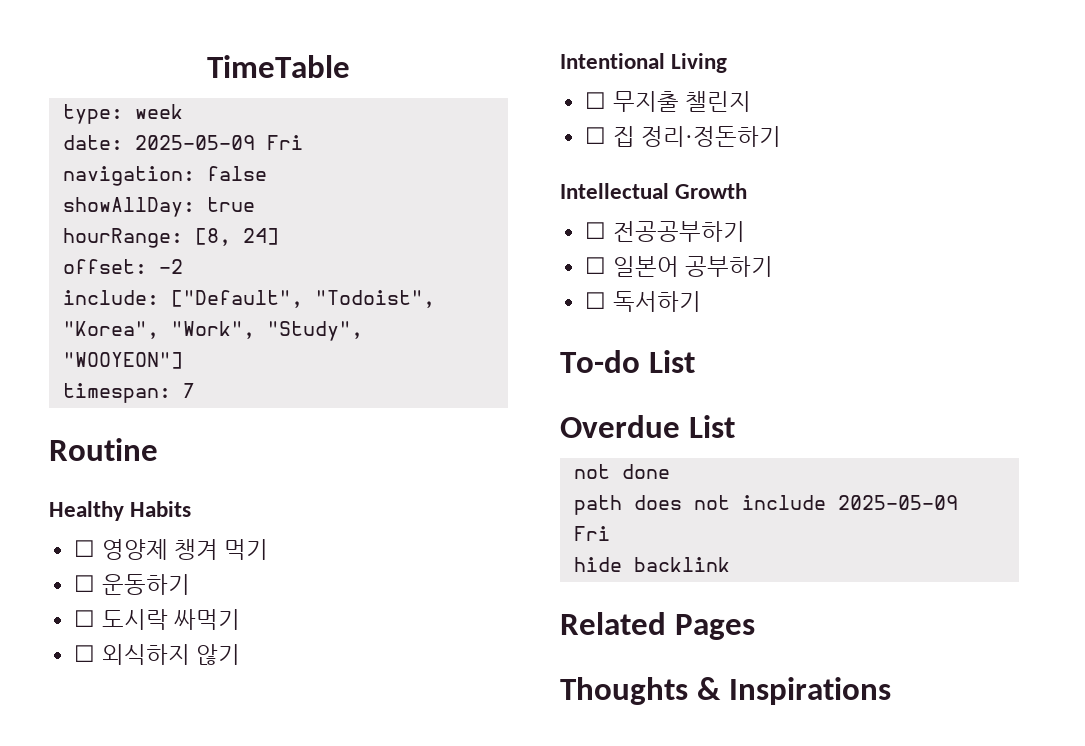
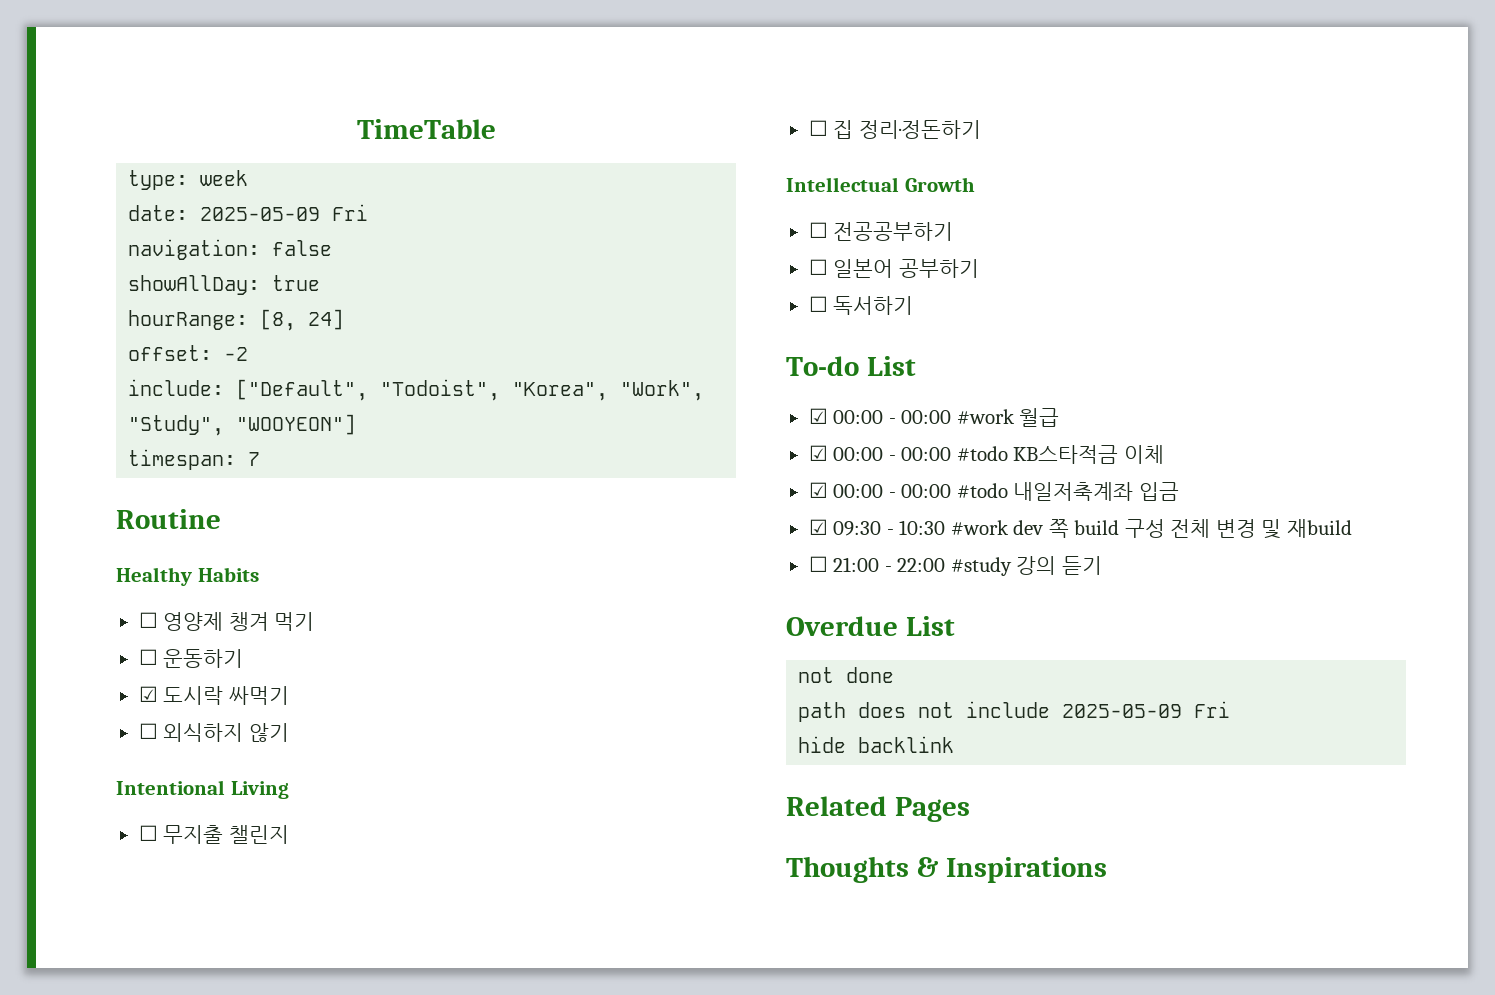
[74,610,96,627] ☐ -> [138,686,158,702] ☑
(695, 361) none -> [808,408,1060,427] [808,445,1164,464] [808,482,1179,501] [808,519,1352,539] [808,556,1102,576] // ☑ 00:00 - 00:00 #work 월급 // ☑ 00:00 - 00:00 #todo KB스타적금 이체 // ☑ 00:00 - 00:00 #todo 내일저축계좌 입금 // ☑ 09:30 - 10:30 #work dev 쪽 build 구성 전체 변경 및 재build // ☐ 21:00 - 22:00 #study 강의 듣기

